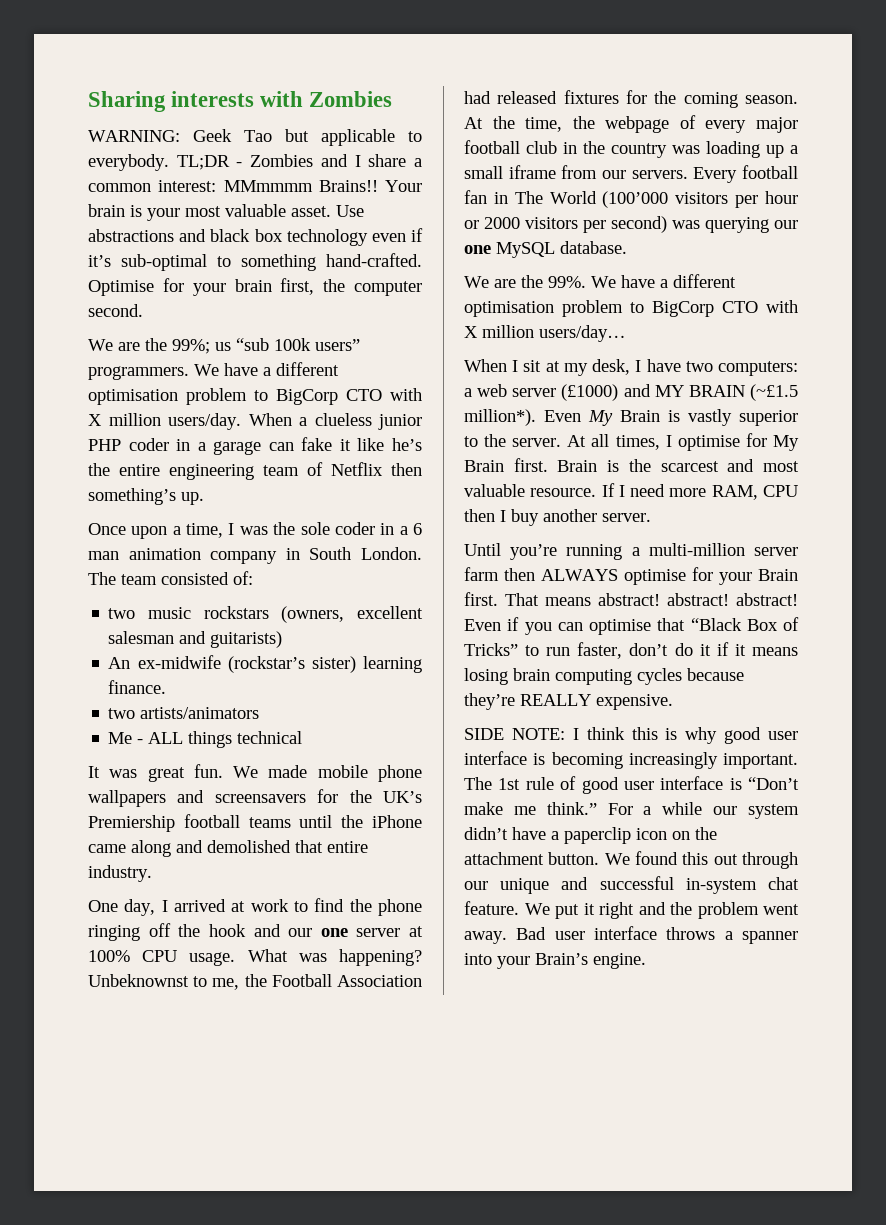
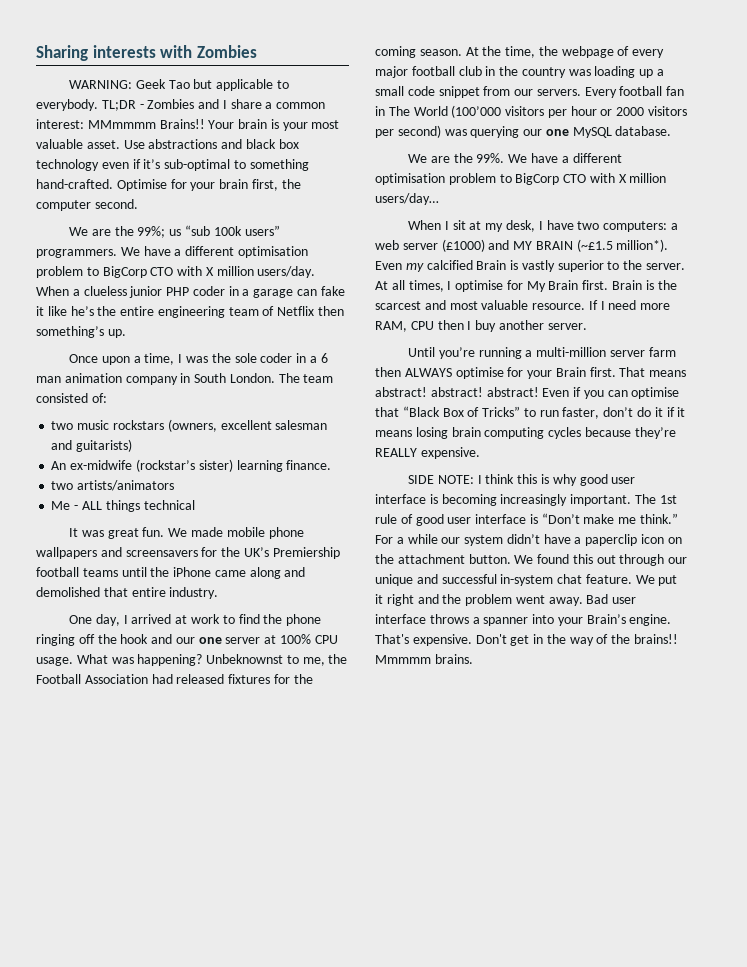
[508,165,556,179] iframe -> [407,86,480,98] code snippet
[588,410,613,426] My -> [405,260,473,272] my calcified
(646, 961) none -> [375,634,679,646] [375,654,473,664] That's expensive. Don't get in the way of the brains!! Mmmmm brains.

